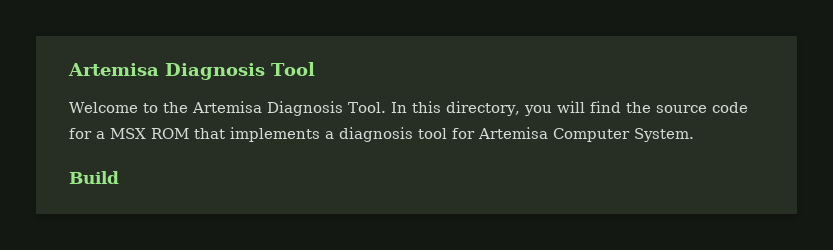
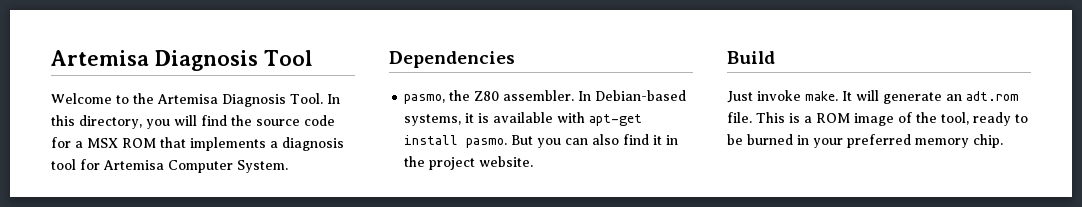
[69,171,119,184] Build -> [389,51,515,68] [404,90,687,104] [404,112,643,126] [404,134,679,148] [404,156,534,170] [727,51,775,64] [727,90,1019,104] [727,112,1028,126] [727,134,1003,148] Dependencies // pasmo, the Z80 assembler. In Debian-based systems, it is available with apt-get install pasmo. But you can also find it in the project website. // Build // Just invoke make. It will generate an adt.rom file. This is a ROM image of the tool, ready to be burned in your preferred memory chip.

